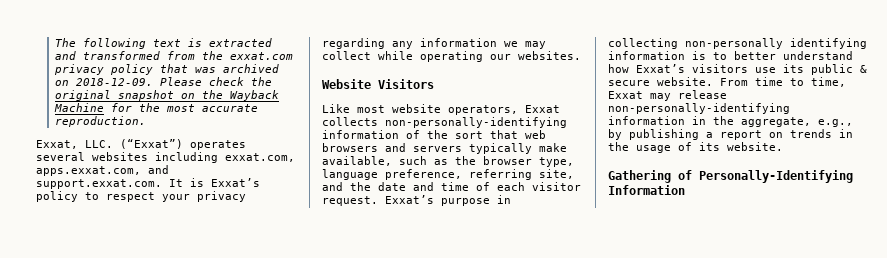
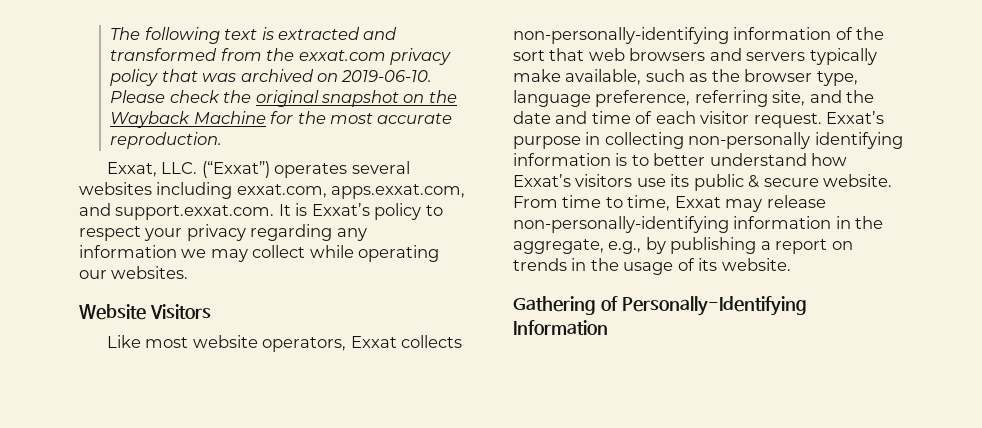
[75,78,153,86] 2018-12-09. -> [341,70,433,82] 2019-06-10.

